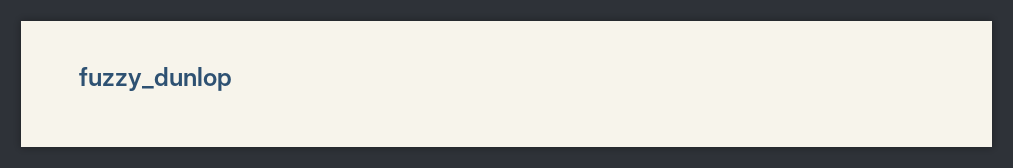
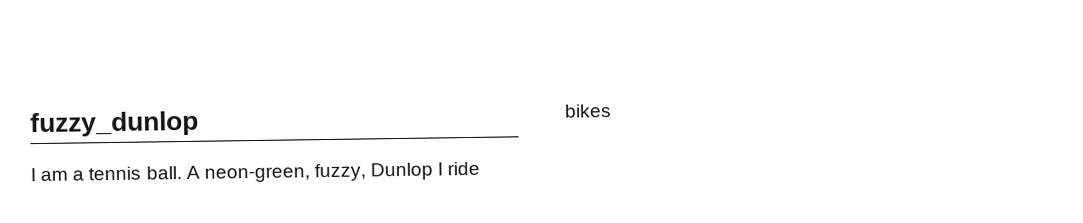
(232, 79) none -> [30,161,481,183] [564,104,612,118] // I am a tennis ball. A neon-green, fuzzy, Dunlop I ride bikes

